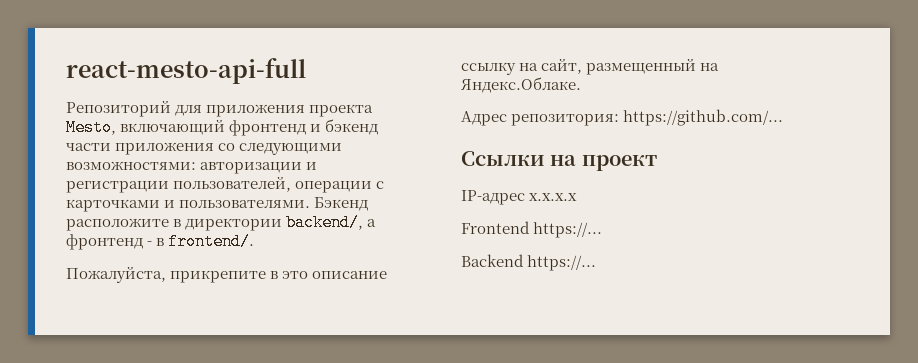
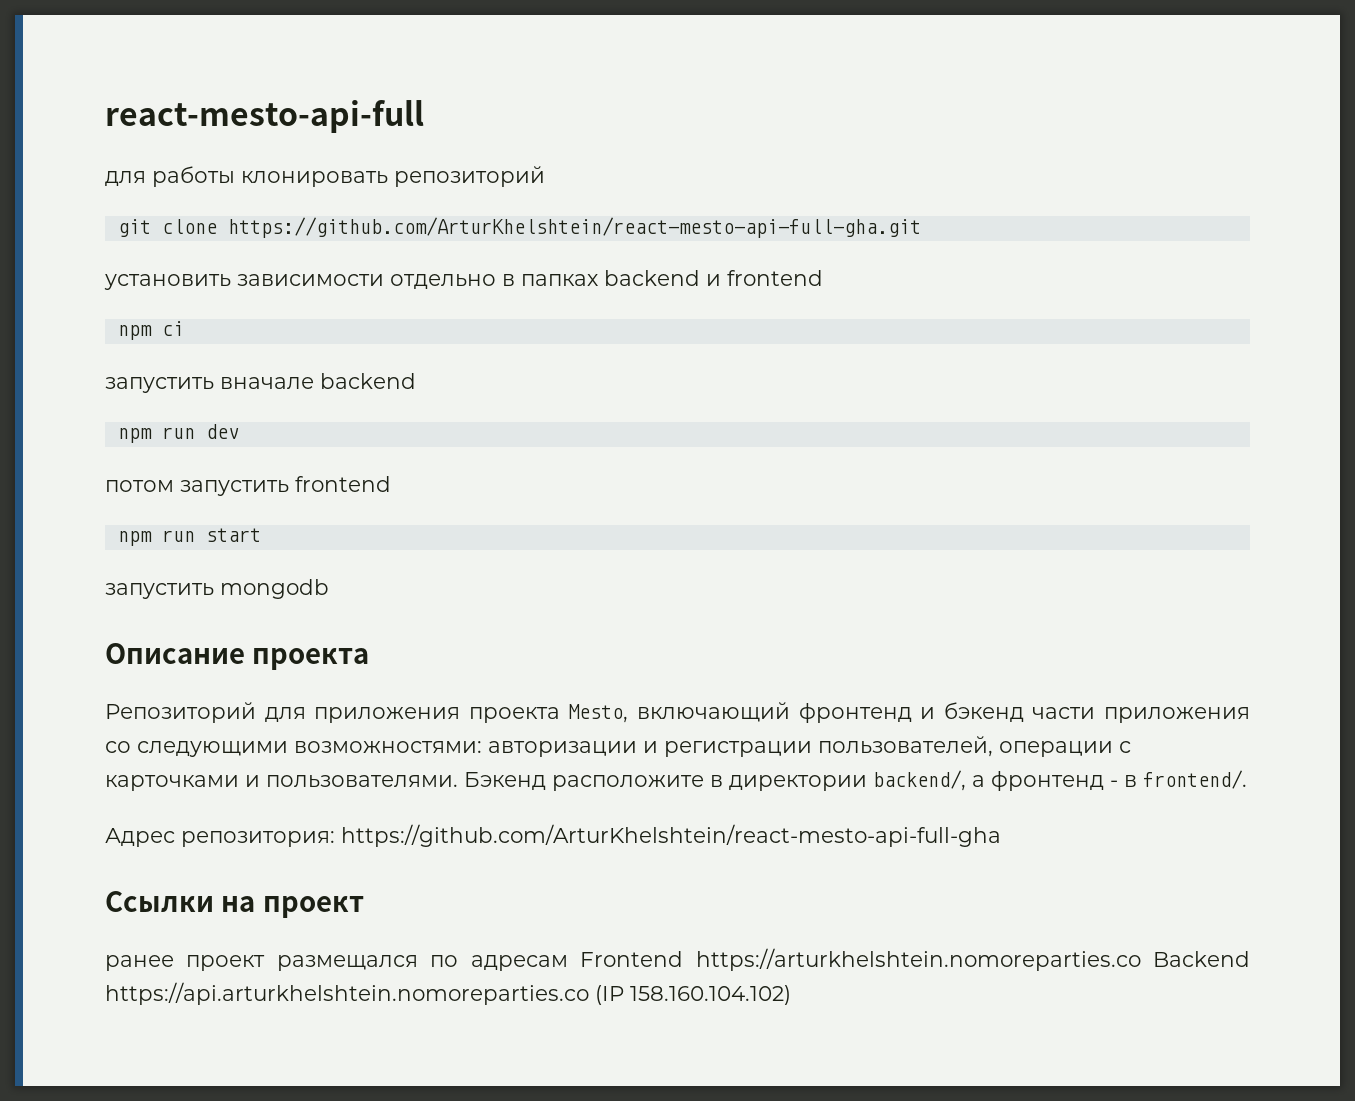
(306, 71) none -> [105,166,545,187] [117,217,921,238] [104,270,823,290] [117,321,184,340] [105,373,416,393] [117,424,239,443] [105,476,391,496] [117,528,261,546] [105,579,329,599] [105,643,370,670] // для работы клонировать репозиторий // git clone https://github.com/ArturKhelshtein/react-mesto-api-full-gha.git // установить зависимости отдельно в папках backend и frontend // npm ci // запустить вначале backend // npm run dev // потом запустить frontend // npm run start // запустить mongodb // Описание проекта
[66,266,388,283] [461,58,720,75] [461,77,581,93] // Пожалуйста, прикрепите в это описание ссылку на сайт, размещенный на Яндекс.Облаке. -> (1247, 779) none
[623,109,784,126] https://github.com/... -> [341,824,1001,847] https://github.com/ArturKhelshtein/react-mesto-api-full-gha
[461,190,578,205] [461,221,603,238] [461,254,597,271] IP-адрес x.x.x.x // Frontend https://... // Backend https://... -> [105,948,1250,971] [105,982,791,1005] ранее проект размещался по адресам Frontend https://arturkhelshtein.nomoreparties.co Backend https://api.arturkhelshtein.nomoreparties.co (IP 158.160.104.102)

